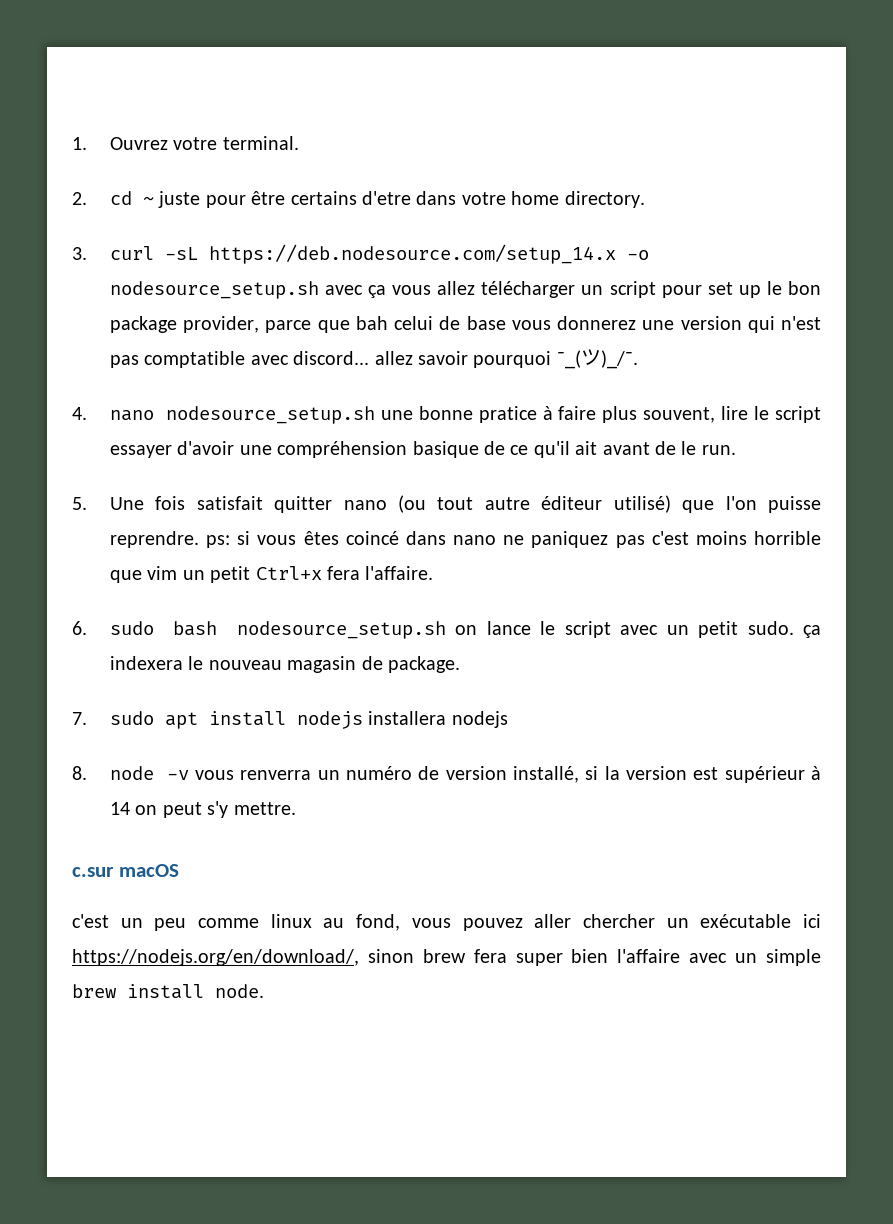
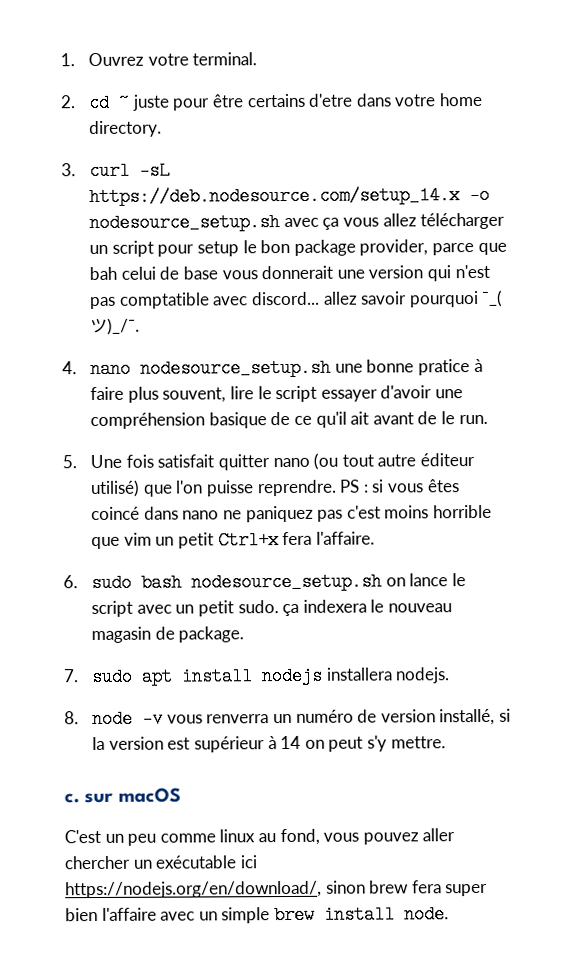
[707,282,761,298] set up -> [196,241,239,257] setup
[557,316,637,330] donnerez -> [261,265,334,280] donnerait
[206,535,231,548] ps: -> [339,479,369,493] PS :
[451,711,508,728] nodejs -> [395,667,451,684] nodejs.
[72,867,114,877] c.sur -> [64,792,114,804] c. sur
[72,914,109,928] c'est -> [64,829,101,844] C'est

